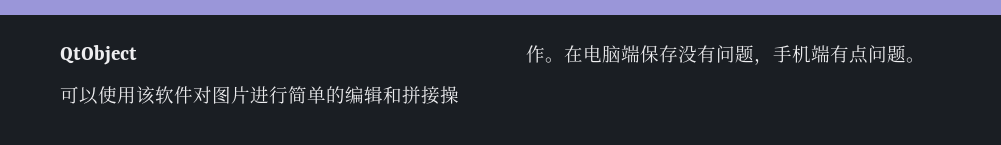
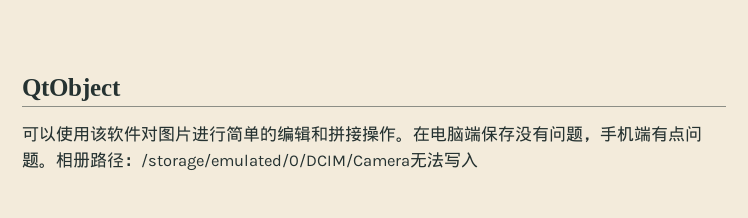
(925, 60) none -> [56,152,478,171] 相册路径：/storage/emulated/0/DCIM/Camera无法写入

